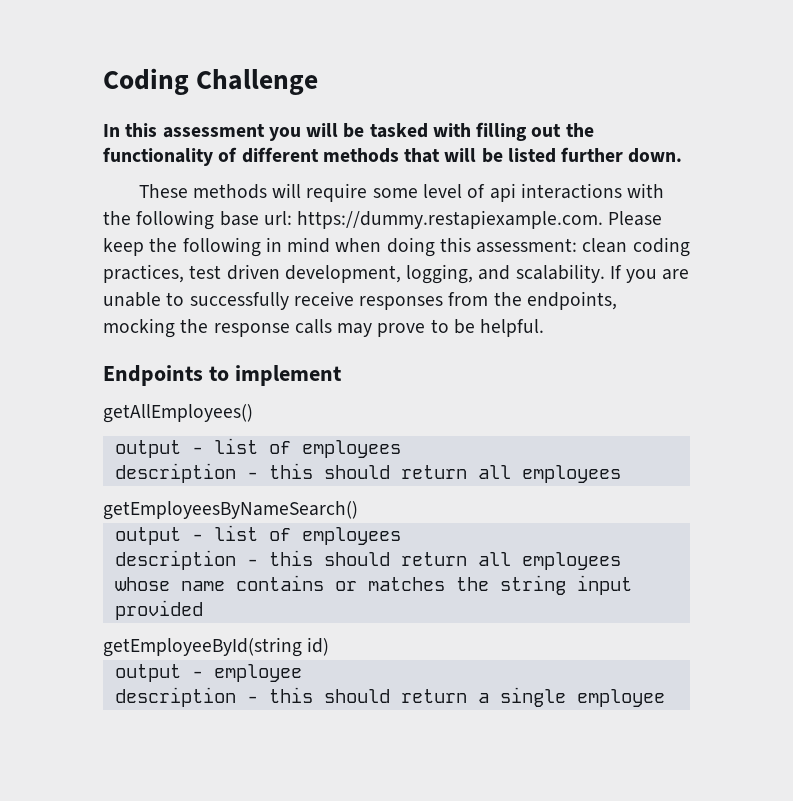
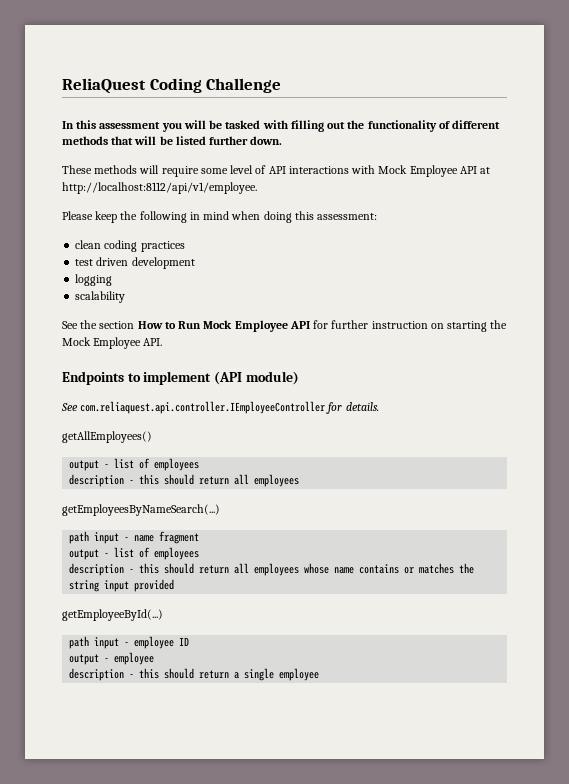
(103, 81) none -> [62,78,146,94] ReliaQuest
[489,183,516,202] api -> [268,166,286,174] API
[103,210,604,230] the following base url: https://dummy.restapiexample.com. -> [378,165,491,177] [62,182,257,194] Mock Employee API at http://localhost:8112/api/v1/employee. //
(578, 245) none -> (378, 216) //
[103,264,184,283] practices, -> [140,241,185,252] practices //
[284,264,690,284] [103,291,617,310] [103,318,545,338] [103,365,342,386] development, logging, and scalability. If you are unable to successfully receive responses from the endpoints, mocking the response calls may prove to be helpful. // Endpoints to implement -> [131,257,195,269] [75,274,113,286] [75,291,126,303] [62,320,508,332] [62,337,163,349] [62,371,299,385] [61,401,379,414] development // logging // scalability // See the section How to Run Mock Employee API for further instruction on starting the Mock Employee API. // Endpoints to implement (API module) // See com.reliaquest.api.controller.IEmployeeController for details.
[103,501,358,520] getEmployeesByNameSearch() -> [62,504,220,516] [69,531,200,544] getEmployeesByNameSearch(...) // path input - name fragment
[103,637,330,657] getEmployeeById(string id) -> [62,609,163,621] [69,636,190,649] getEmployeeById(...) // path input - employee ID

